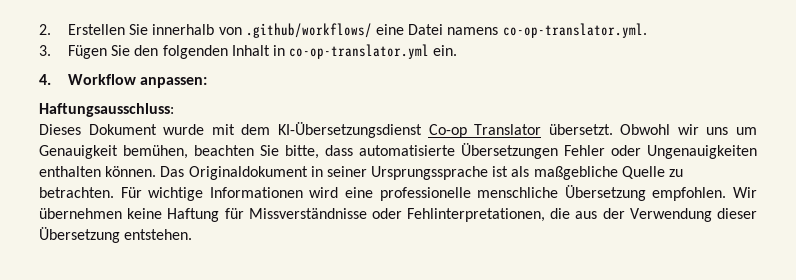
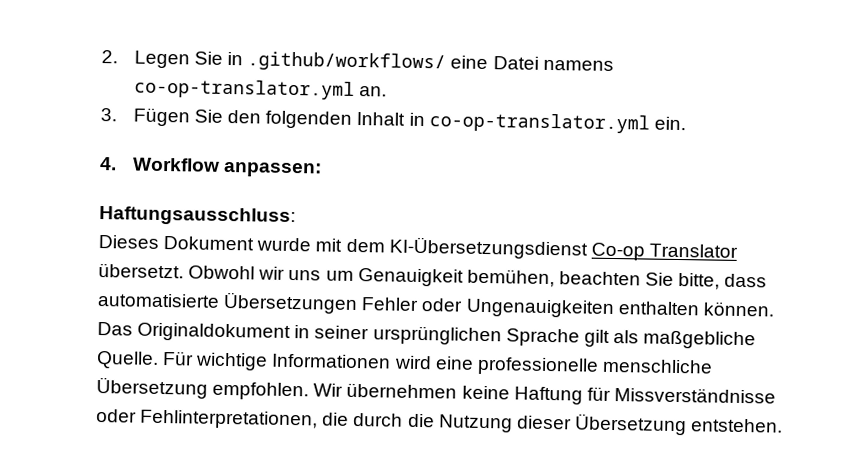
[68,24,242,35] Erstellen Sie innerhalb von -> [133,50,244,69] Legen Sie in
[502,23,647,38] co-op-translator.yml. -> [133,78,387,100] co-op-translator.yml an.
[371,166,684,180] [39,187,114,198] Ursprungssprache ist als maßgebliche Quelle zu betrachten. -> [372,325,757,350] [96,350,159,369] ursprünglichen Sprache gilt als maßgebliche Quelle.
[575,208,712,222] aus der Verwendung -> [353,412,513,433] durch die Nutzung

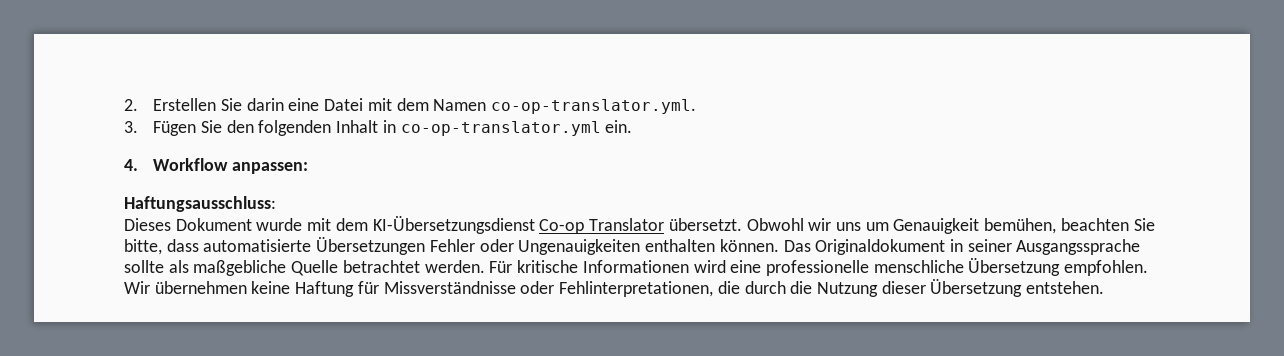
[133,50,614,73] [133,78,387,100] Legen Sie in .github/workflows/ eine Datei namens co-op-translator.yml an. -> [153,98,697,114] Erstellen Sie darin eine Datei mit dem Namen co-op-translator.yml.
[372,325,757,350] [96,350,269,371] ursprünglichen Sprache gilt als maßgebliche Quelle. Für wichtige -> [1016,239,1141,255] [124,260,579,276] Ausgangssprache sollte als maßgebliche Quelle betrachtet werden. Für kritische

